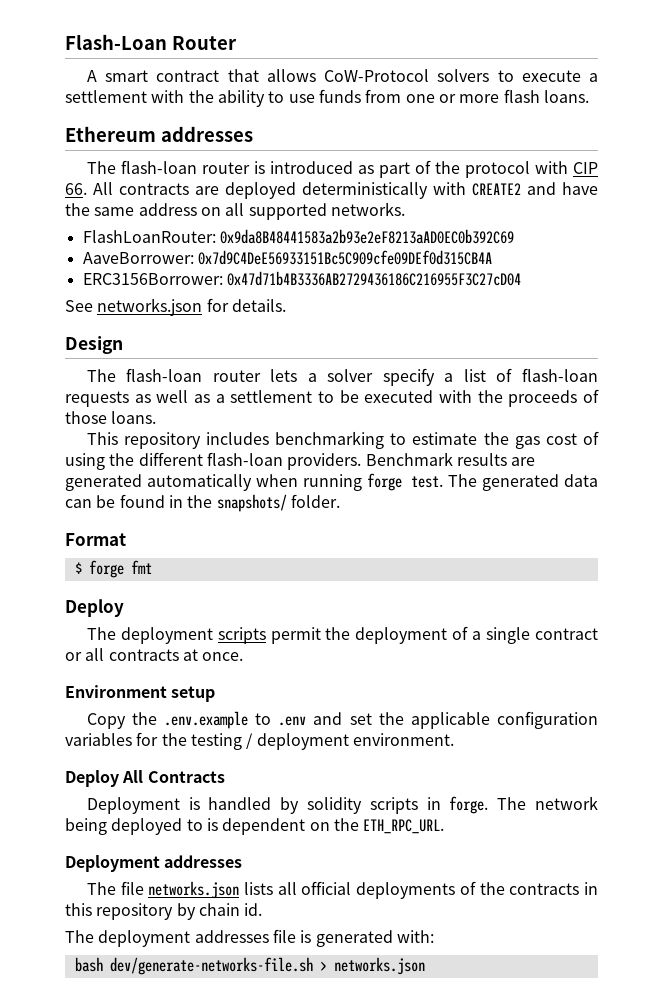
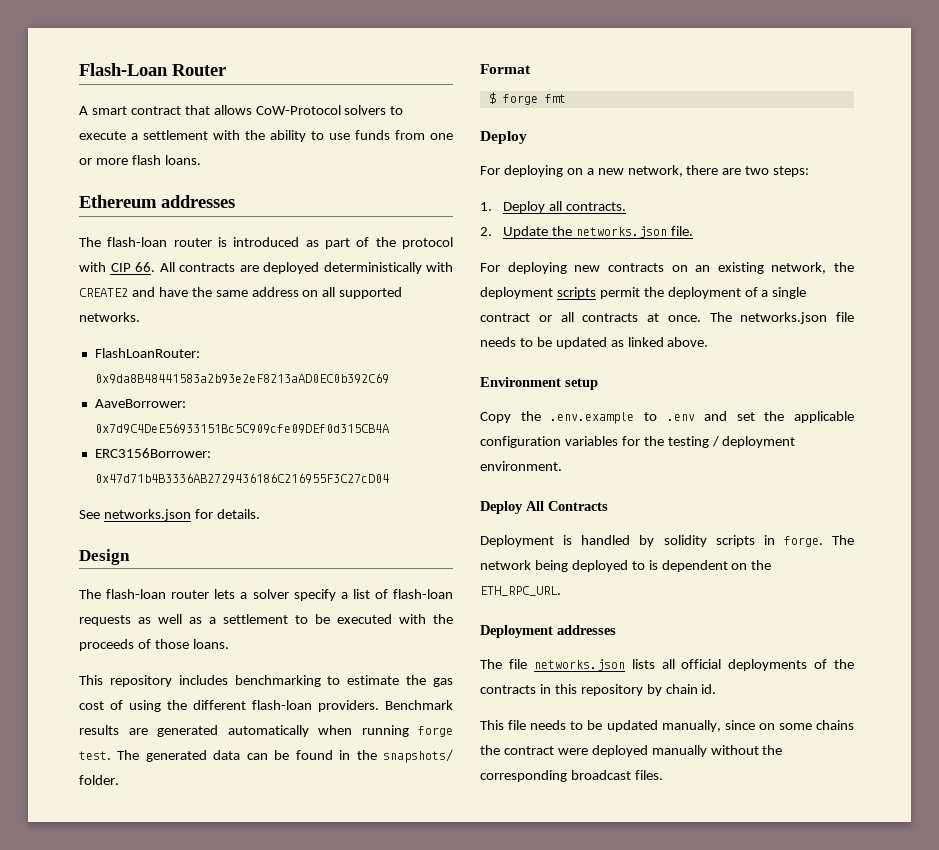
[86,627,116,640] The -> [480,165,810,177] [480,201,626,213] [480,226,693,238] [480,262,854,274] For deploying on a new network, there are two steps: // 1. Deploy all contracts. // 2. Update the networks.json file. // For deploying new contracts on an existing network, the
(244, 656) none -> [709,312,854,324] [480,337,709,349] The networks.json file needs to be updated as linked above.
[65,929,434,947] [74,957,425,975] The deployment addresses file is generated with: // bash dev/generate-networks-file.sh > networks.json -> [480,720,855,732] [480,745,783,757] [480,770,663,782] This file needs to be updated manually, since on some chains the contract were deployed manually without the corresponding broadcast files.

